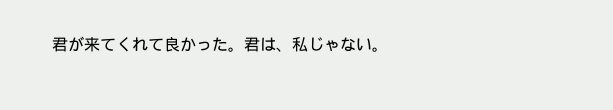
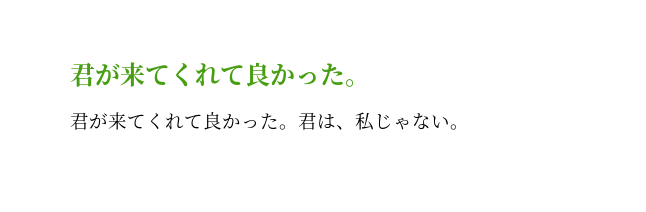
[52,36,244,52] 君が来てくれて良かった。 -> [70,62,370,87] [70,111,298,130] 君が来てくれて良かった。 // 君が来てくれて良かった。

